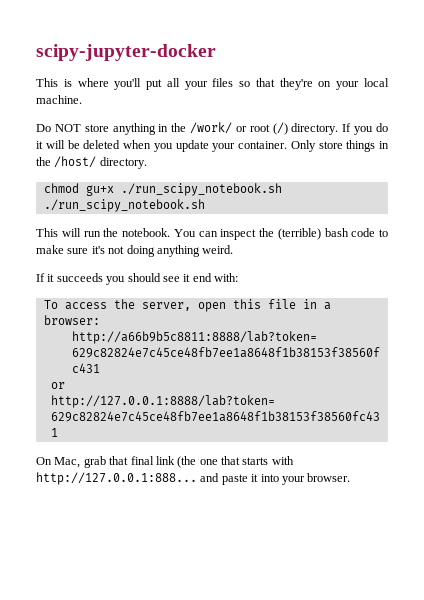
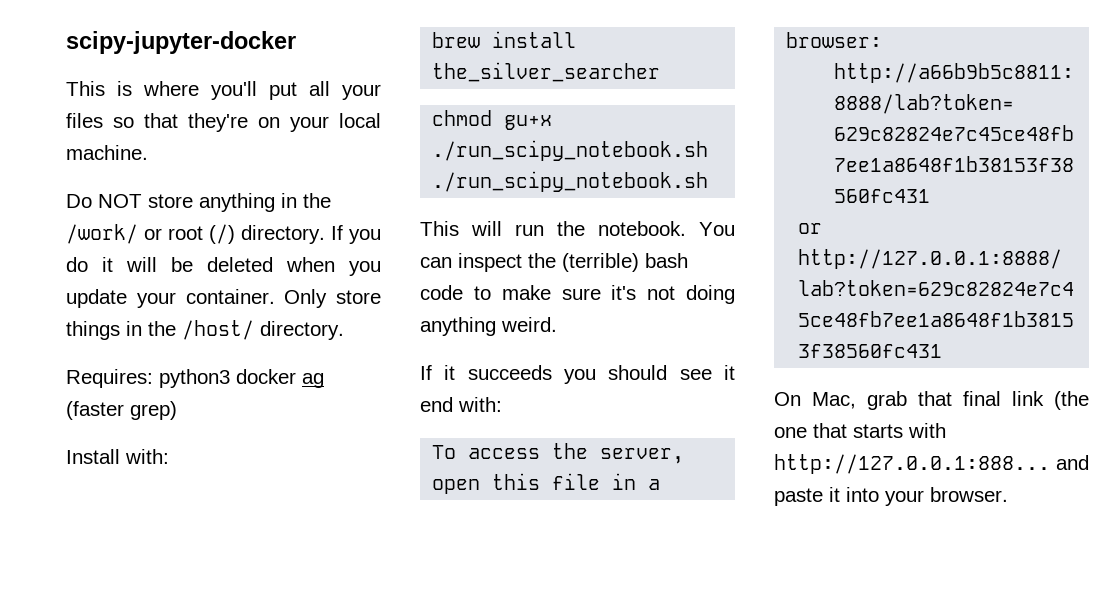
(147, 163) none -> [66,369,324,388] [66,401,177,420] [66,449,169,464] [432,31,577,48] [432,62,661,82] // Requires: python3 docker ag (faster grep) // Install with: // brew install the_silver_searcher

